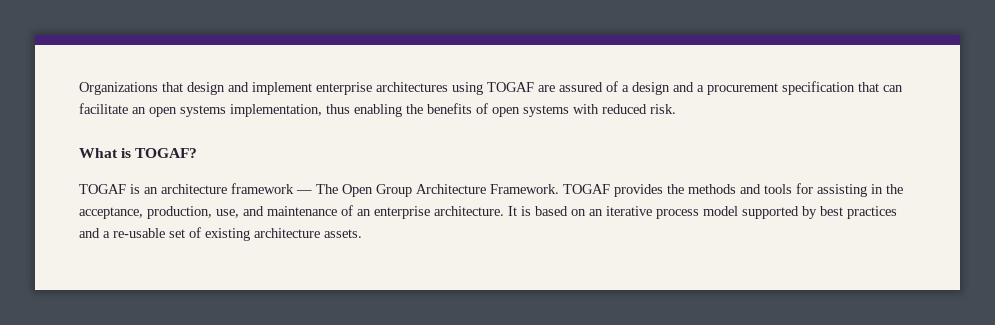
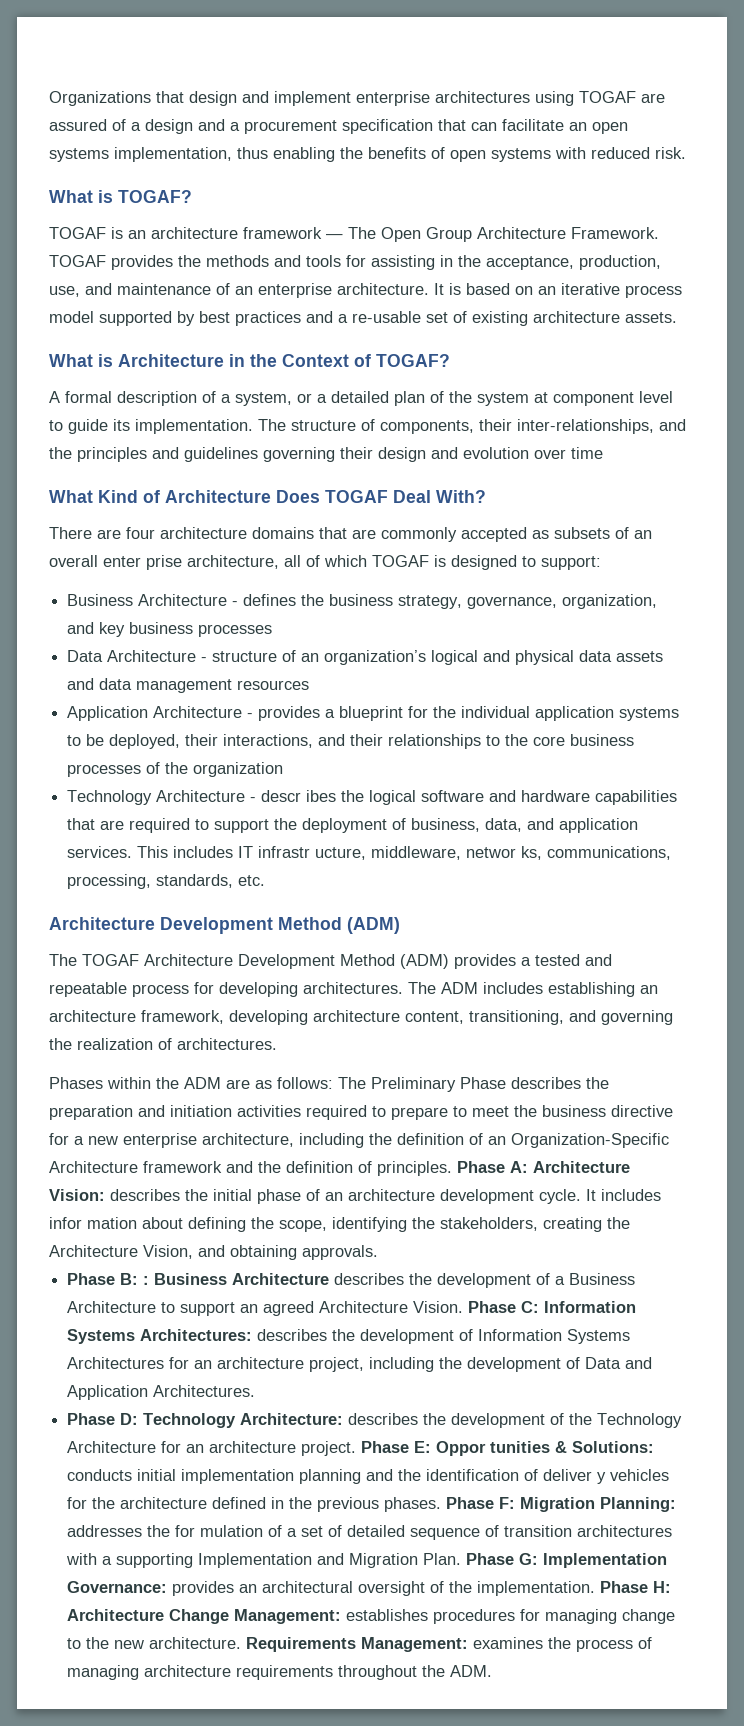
(362, 233) none -> [49,354,450,367] [49,391,673,406] [49,419,686,434] [49,447,603,462] [49,490,486,503] [49,527,652,542] [49,555,601,570] [67,594,658,609] [67,622,273,637] [67,650,664,665] [67,678,310,693] [67,706,680,721] [67,734,635,749] [67,762,284,777] [67,790,678,805] [67,818,639,833] [67,846,672,860] [67,874,266,889] [49,917,400,934] [49,954,612,969] [49,982,658,997] [49,1010,673,1025] [49,1038,277,1050] [49,1077,609,1092] [49,1105,673,1120] [49,1133,669,1148] [49,1161,630,1176] [49,1189,661,1204] [49,1217,630,1232] [49,1245,378,1260] [67,1273,636,1288] [67,1301,637,1316] [67,1329,631,1344] [67,1357,653,1372] [67,1385,256,1400] [67,1413,683,1428] [67,1441,655,1456] [67,1469,670,1484] [67,1497,677,1512] [67,1525,673,1540] [66,1553,668,1568] [67,1581,672,1596] [67,1609,676,1624] [67,1637,653,1652] [67,1665,493,1680] // What is Architecture in the Context of TOGAF? // A formal description of a system, or a detailed plan of the system at component level to guide its implementation. The structure of components, their inter-relationships, and the principles and guidelines governing their design and evolution over time // What Kind of Architecture Does TOGAF Deal With? // There are four architecture domains that are commonly accepted as subsets of an overall enter prise architecture, all of which TOGAF is designed to support: // Business Architecture - defines the business strategy, governance, organization, and key business processes // Data Architecture - structure of an organization’s logical and physical data assets and data management resources // Application Architecture - provides a blueprint for the individual application systems to be deployed, their interactions, and their relationships to the core business processes of the organization // Technology Architecture - descr ibes the logical software and hardware capabilities that are required to support the deployment of business, data, and application services. This includes IT infrastr ucture, middleware, networ ks, communications, processing, standards, etc. // Architecture Development Method (ADM) // The TOGAF Architecture Development Method (ADM) provides a tested and repeatable process for developing architectures. The ADM includes establishing an architecture framework, developing architecture content, transitioning, and governing the realization of architectures. // Phases within the ADM are as follows: The Preliminary Phase describes the preparation and initiation activities required to prepare to meet the business directive for a new enterprise architecture, including the definition of an Organization-Specific Architecture framework and the definition of principles. Phase A: Architecture Vision: describes the initial phase of an architecture development cycle. It includes infor mation about defining the scope, identifying the stakeholders, creating the Architecture Vision, and obtaining approvals. // Phase B: : Business Architecture describes the development of a Business Architecture to support an agreed Architecture Vision. Phase C: Information Systems Architectures: describes the development of Information Systems Architectures for an architecture project, including the development of Data and Application Architectures. // Phase D: Technology Architecture: describes the development of the Technology Architecture for an architecture project. Phase E: Oppor tunities & Solutions: conducts initial implementation planning and the identification of deliver y vehicles for the architecture defined in the previous phases. Phase F: Migration Planning: addresses the for mulation of a set of detailed sequence of transition architectures with a supporting Implementation and Migration Plan. Phase G: Implementation Governance: provides an architectural oversight of the implementation. Phase H: Architecture Change Management: establishes procedures for managing change to the new architecture. Requirements Management: examines the process of managing architecture requirements throughout the ADM.

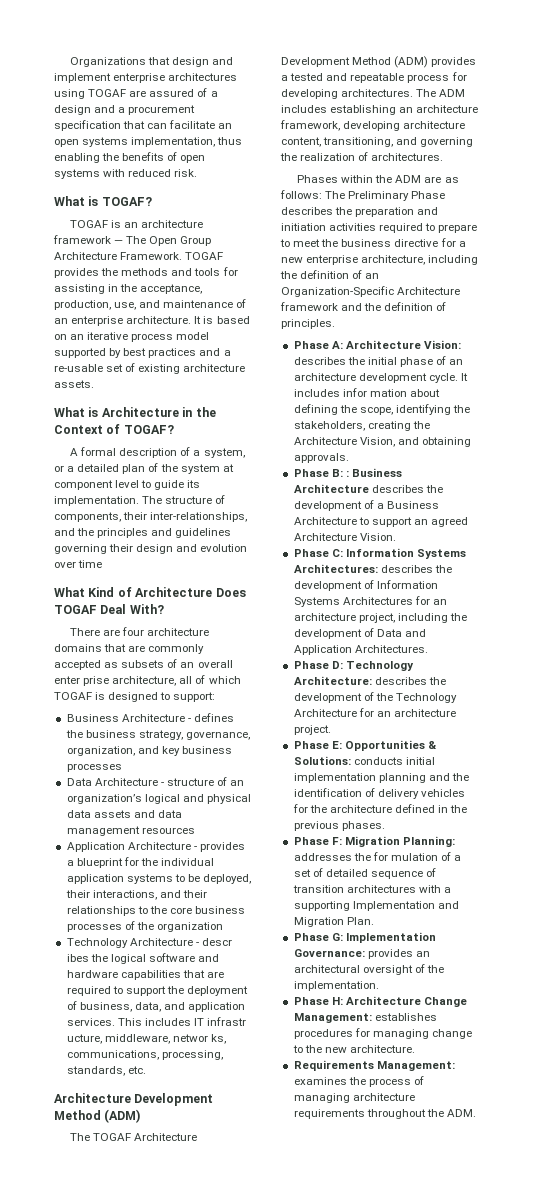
(452, 1168) none -> (335, 324) //
(464, 1307) none -> (396, 537) //
(357, 1448) none -> (331, 730) //
[436,1441,551,1456] Oppor tunities -> [344,740,425,751] Opportunities
[543,1469,607,1484] deliver y -> [377,789,419,799] delivery
(442, 1504) none -> (385, 826) //
(462, 1559) none -> (374, 921) //
(596, 1588) none -> (379, 986) //
(242, 1643) none -> (415, 1049) //

